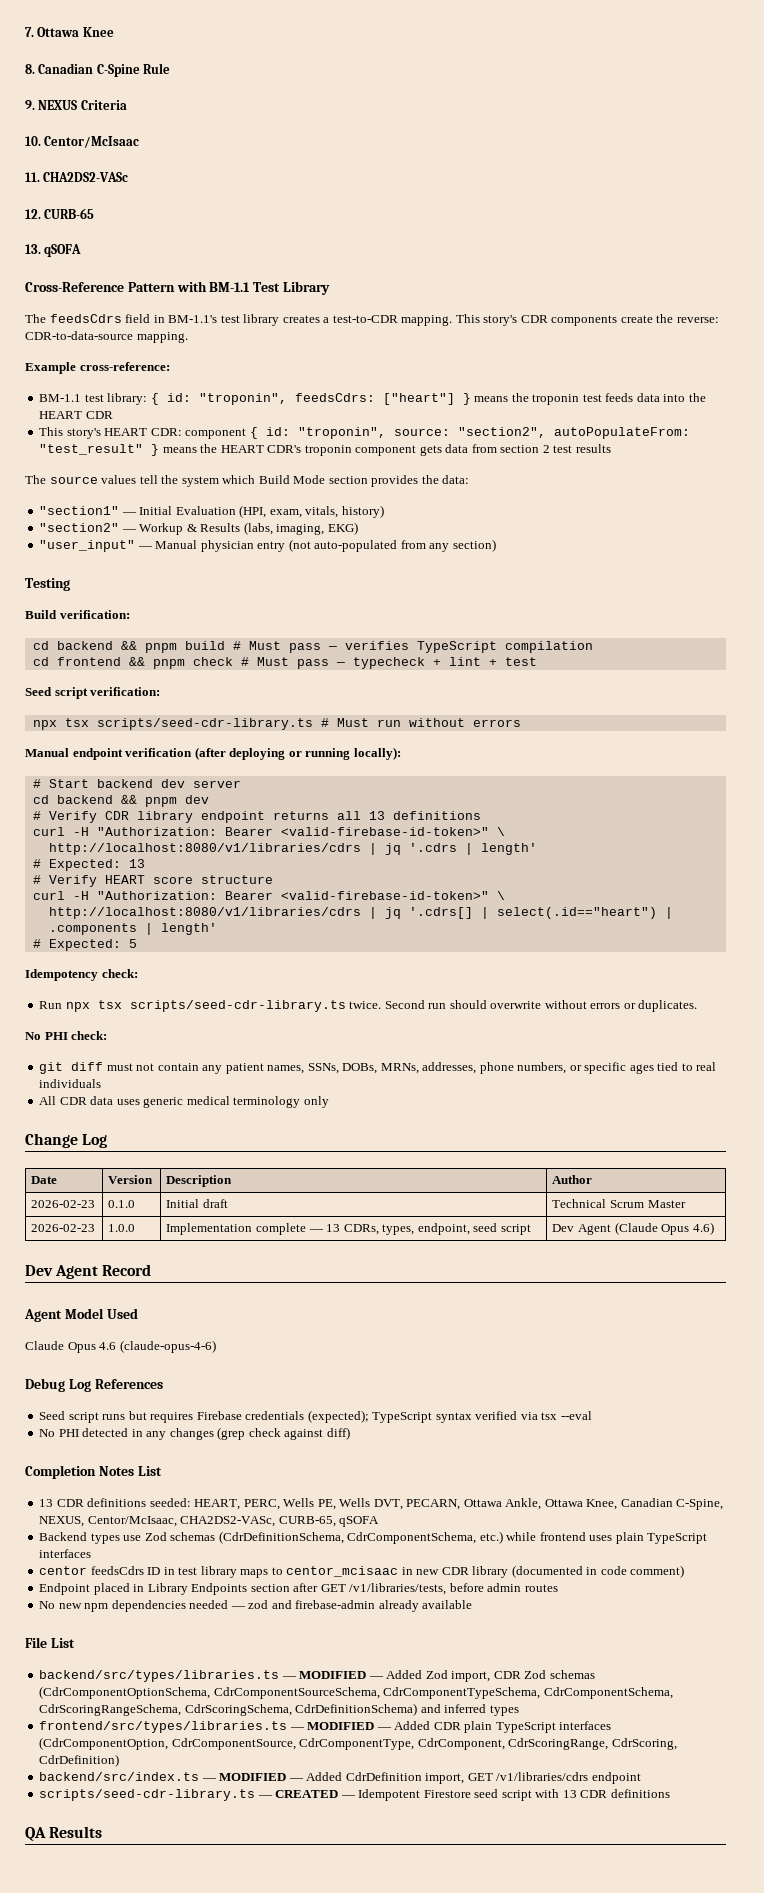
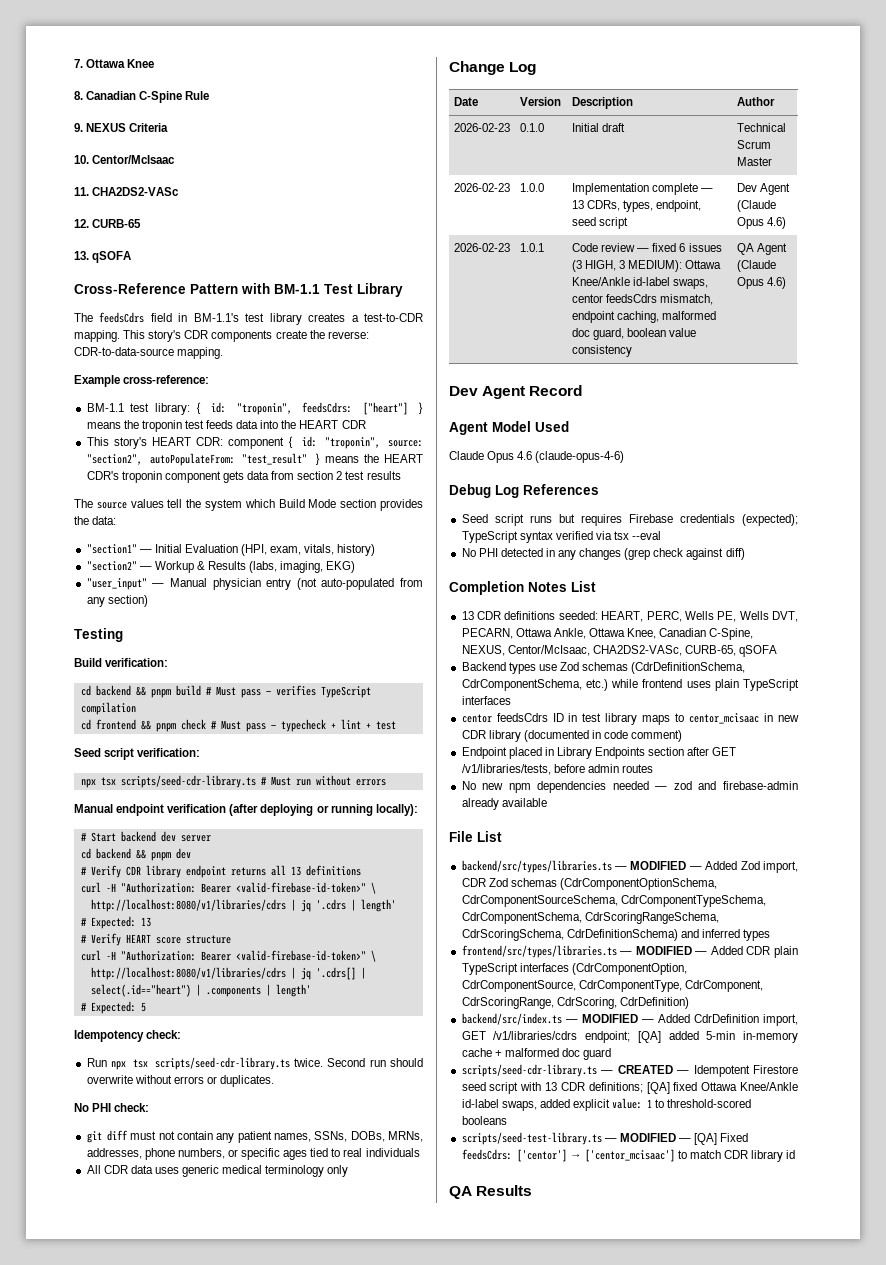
(714, 1228) none -> [453,243,510,252] [519,243,544,252] [571,243,722,252] [571,260,722,272] [571,277,709,289] [571,294,714,305] [571,311,717,323] [571,328,697,340] [571,345,632,357] [736,243,788,255] [736,260,776,272] [736,277,787,289] // 2026-02-23 | 1.0.1 | Code review — fixed 6 issues (3 HIGH, 3 MEDIUM): Ottawa Knee/Ankle id-label swaps, centor feedsCdrs mismatch, endpoint caching, malformed doc guard, boolean value consistency | QA Agent (Claude Opus 4.6)
[591,1772,641,1784] endpoint -> [585,1031,798,1043] [461,1048,612,1060] endpoint; [QA] added 5-min in-memory cache + malformed doc guard
[610,1789,670,1798] definitions -> [588,1082,798,1094] [461,1098,752,1111] [461,1116,507,1125] [461,1132,749,1145] [461,1149,796,1162] definitions; [QA] fixed Ottawa Knee/Ankle id-label swaps, added explicit value: 1 to threshold-scored booleans // scripts/seed-test-library.ts — MODIFIED — [QA] Fixed feedsCdrs: ['centor'] → ['centor_mcisaac'] to match CDR library id

